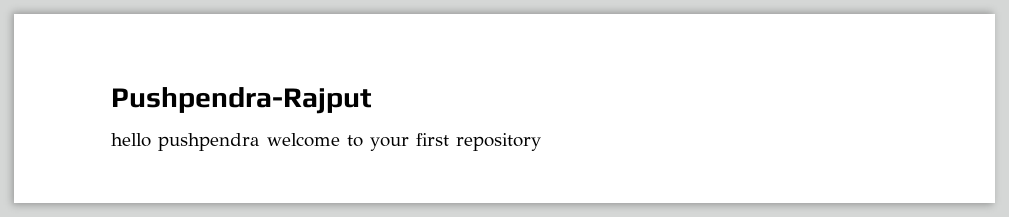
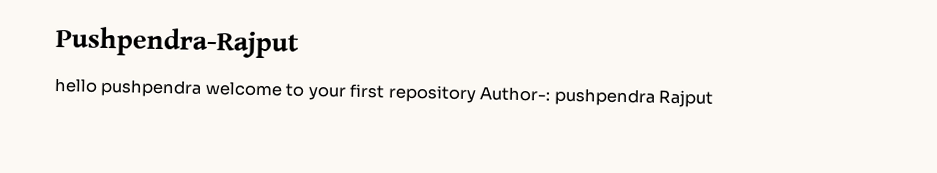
(541, 142) none -> [479,86,714,108] Author-: pushpendra Rajput

